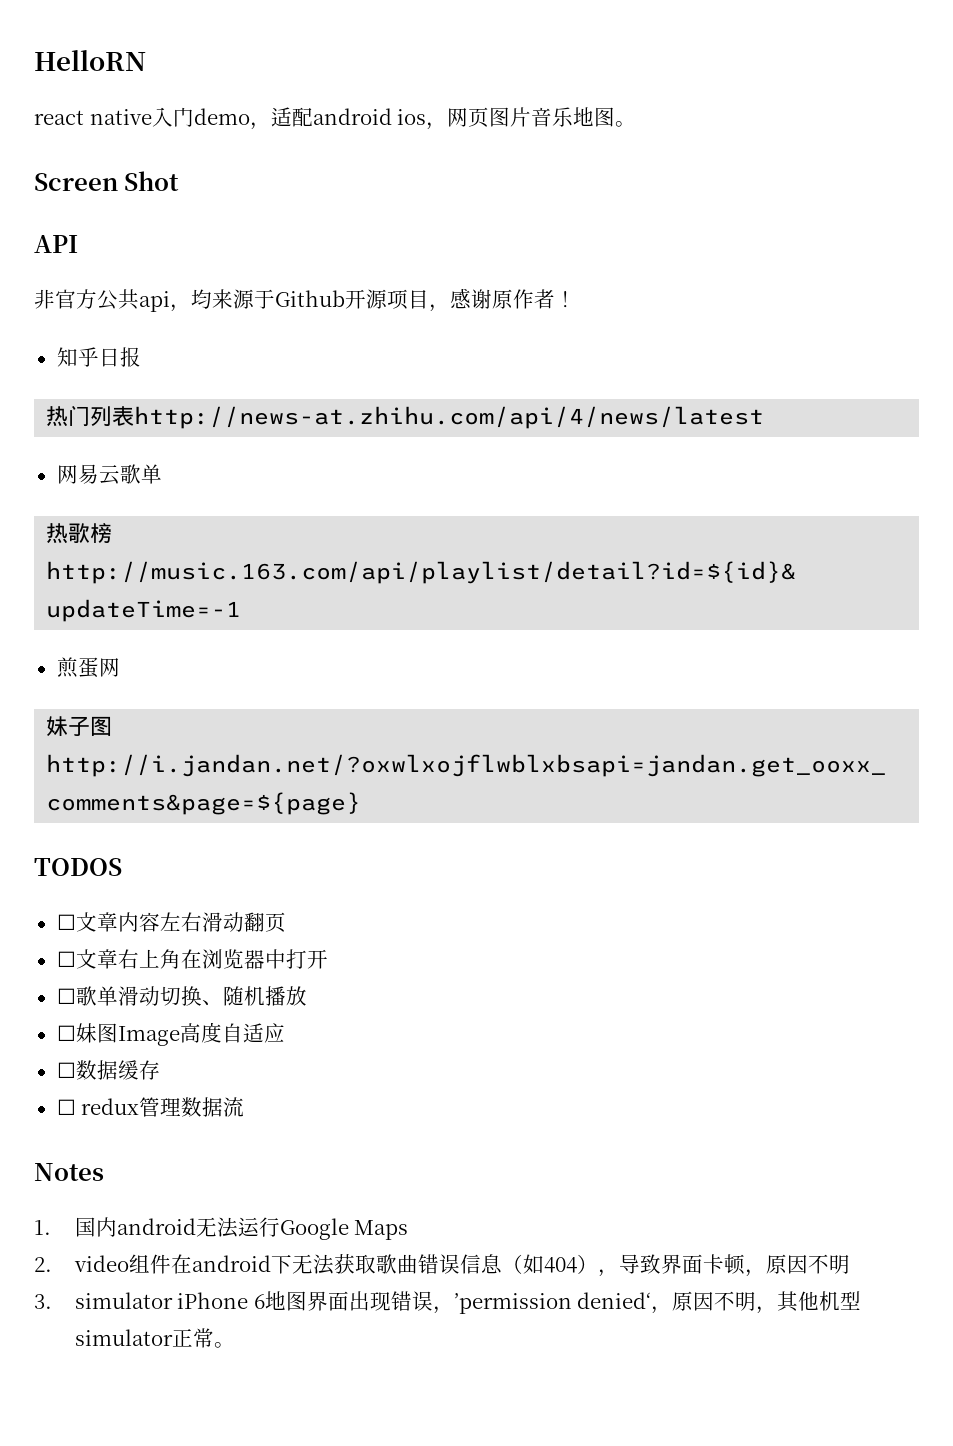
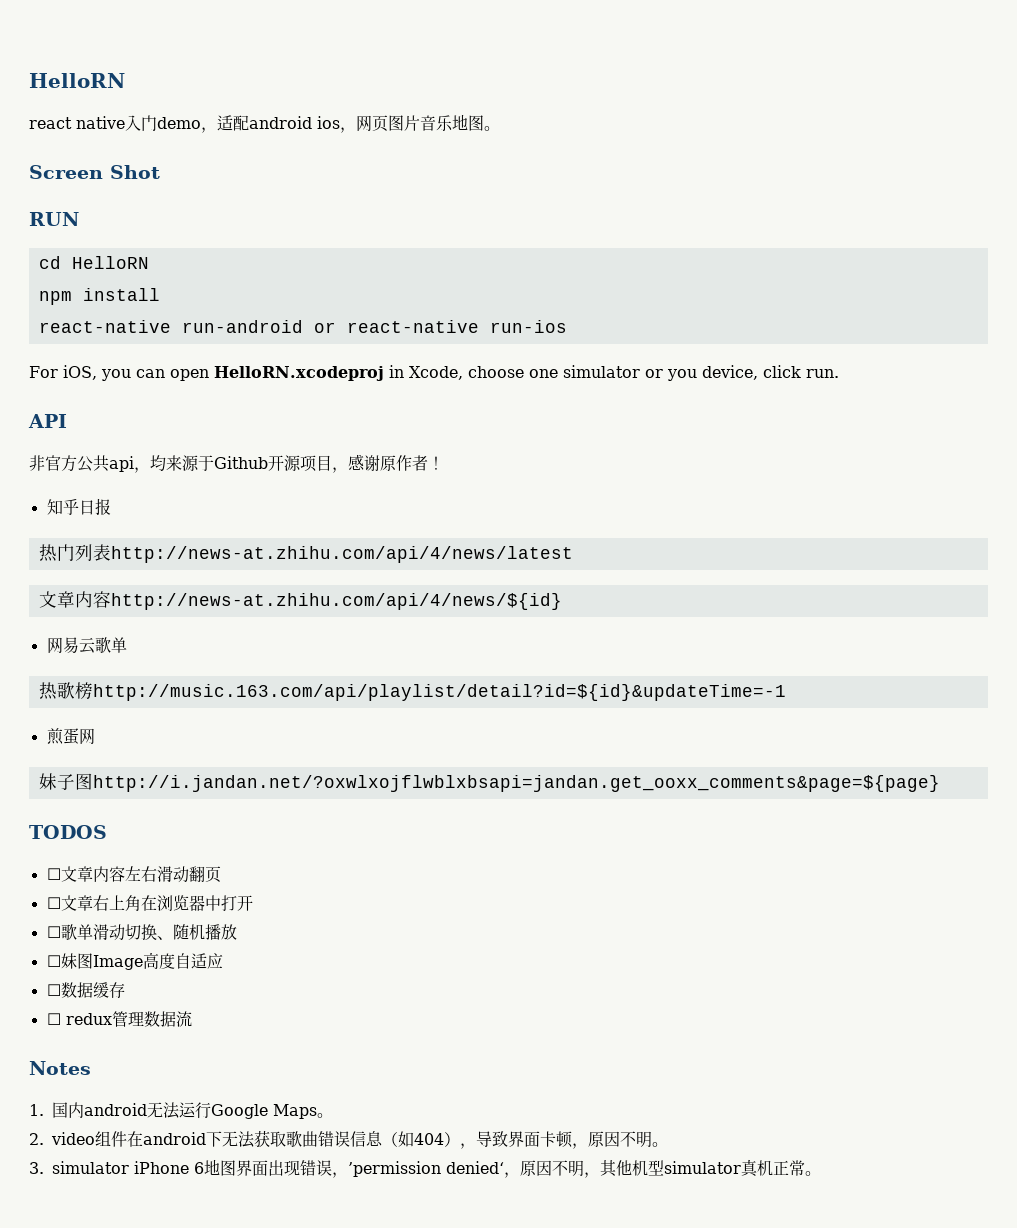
(180, 181) none -> [29,212,79,226] [38,256,149,269] [38,288,160,305] [38,320,567,333] [29,365,839,381] // RUN // cd HelloRN // npm install // react-native run-android or react-native run-ios // For iOS, you can open HelloRN.xcodeproj in Xcode, choose one simulator or you device, click run.
(765, 417) none -> [38,591,562,610] // 文章内容http://news-at.zhihu.com/api/4/news/${id}
(409, 1230) none -> [317,1113,333,1118] 。
(850, 1264) none -> [652,1142,668,1147] 。
(173, 1337) none -> [741,1159,773,1177] 真机

